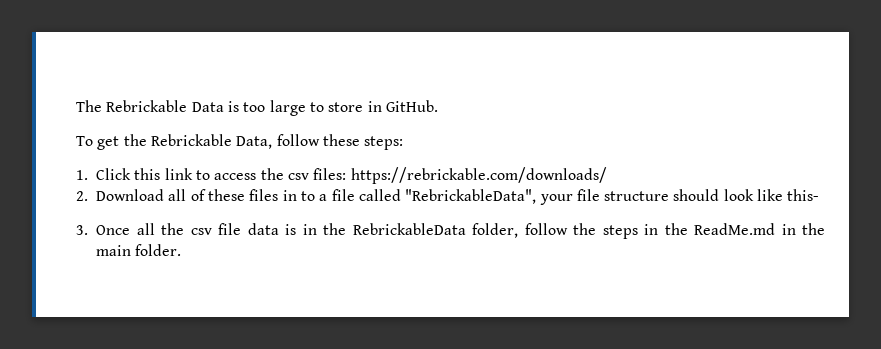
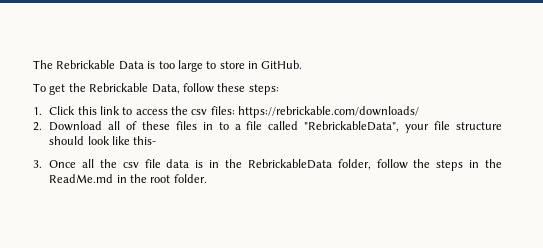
[96,245,131,256] main -> [150,175,171,183] root

